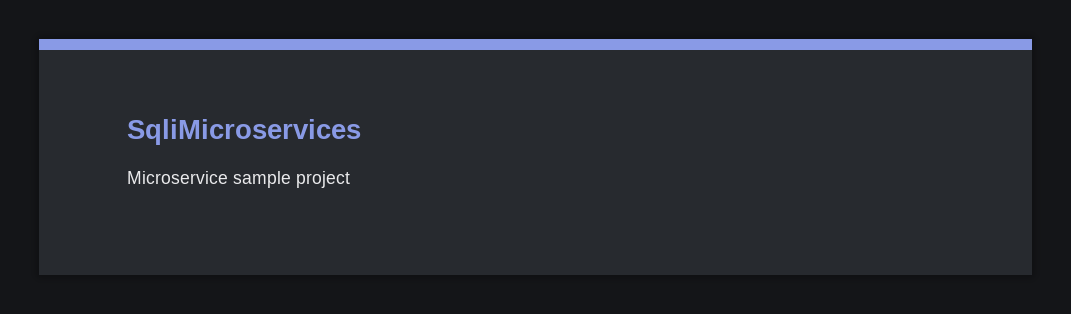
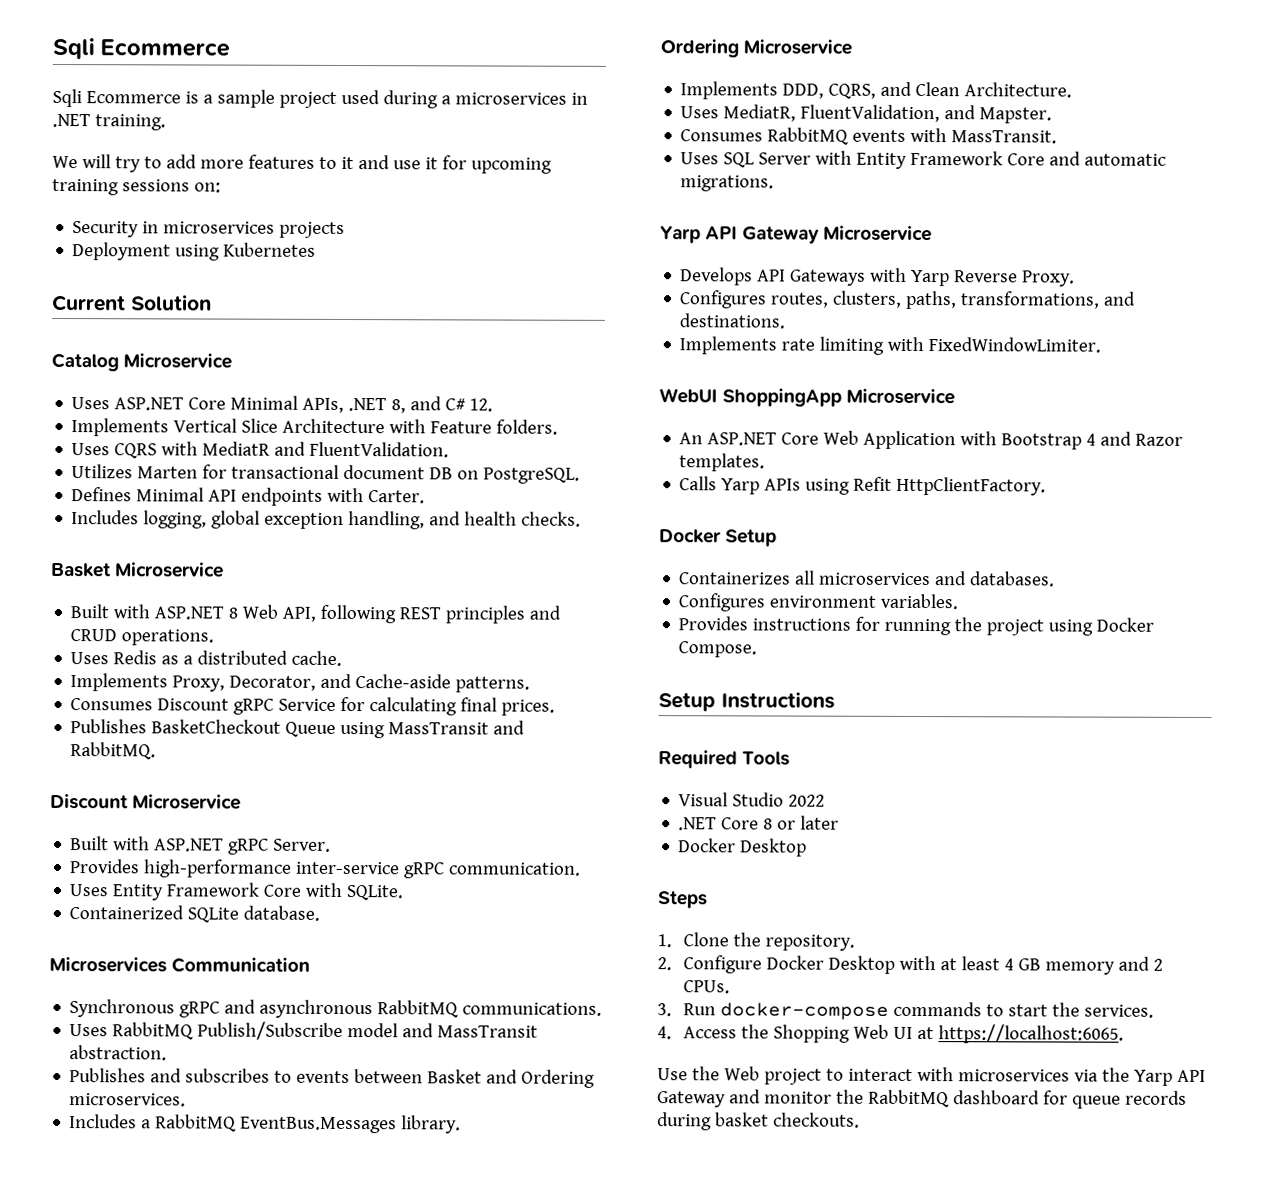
[127,119,361,145] [127,171,350,188] SqliMicroservices // Microservice sample project -> [52,37,231,60] [52,88,588,109] [52,113,166,131] [52,154,552,174] [52,178,221,196] [72,221,346,238] [72,242,317,261] [51,294,212,312] [51,352,233,372] [71,395,494,414] [71,418,559,437] [71,441,450,459] [71,464,581,484] [71,487,426,506] [71,510,582,530] [51,562,225,578] [70,604,562,624] [70,629,215,646] [70,650,343,666] [70,673,531,693] [70,696,556,716] [70,719,526,739] [70,742,157,760] [50,793,242,810] [70,836,332,855] [70,859,582,879] [69,882,404,901] [69,905,321,923] [49,956,311,973] [69,999,603,1019] [69,1021,539,1040] [69,1045,168,1061] [69,1068,596,1088] [69,1093,187,1107] [69,1114,462,1134] [660,39,853,58] [680,81,1073,100] [680,104,1053,124] [680,127,1058,145] [680,150,1167,169] [680,175,775,192] [660,225,933,244] [680,267,1076,287] [679,290,1137,310] [679,313,786,329] [679,336,1102,355] [659,388,956,407] [679,430,1184,450] [679,453,766,472] [679,476,1047,496] [659,529,778,547] [679,570,1056,587] [678,593,959,612] [678,616,1155,636] [678,641,758,658] [658,691,835,712] [658,750,791,769] [678,792,826,807] [678,815,840,831] [678,838,808,857] [657,891,707,909] [657,932,855,951] [657,955,1163,975] [682,980,730,994] [657,1001,1154,1020] [657,1024,1124,1044] [657,1066,1206,1086] [657,1089,1187,1109] [657,1112,860,1131] Sqli Ecommerce // Sqli Ecommerce is a sample project used during a microservices in .NET training. // We will try to add more features to it and use it for upcoming training sessions on: // Security in microservices projects // Deployment using Kubernetes // Current Solution // Catalog Microservice // Uses ASP.NET Core Minimal APIs, .NET 8, and C# 12. // Implements Vertical Slice Architecture with Feature folders. // Uses CQRS with MediatR and FluentValidation. // Utilizes Marten for transactional document DB on PostgreSQL. // Defines Minimal API endpoints with Carter. // Includes logging, global exception handling, and health checks. // Basket Microservice // Built with ASP.NET 8 Web API, following REST principles and CRUD operations. // Uses Redis as a distributed cache. // Implements Proxy, Decorator, and Cache-aside patterns. // Consumes Discount gRPC Service for calculating final prices. // Publishes BasketCheckout Queue using MassTransit and RabbitMQ. // Discount Microservice // Built with ASP.NET gRPC Server. // Provides high-performance inter-service gRPC communication. // Uses Entity Framework Core with SQLite. // Containerized SQLite database. // Microservices Communication // Synchronous gRPC and asynchronous RabbitMQ communications. // Uses RabbitMQ Publish/Subscribe model and MassTransit abstraction. // Publishes and subscribes to events between Basket and Ordering microservices. // Includes a RabbitMQ EventBus.Messages library. // Ordering Microservice // Implements DDD, CQRS, and Clean Architecture. // Uses MediatR, FluentValidation, and Mapster. // Consumes RabbitMQ events with MassTransit. // Uses SQL Server with Entity Framework Core and automatic migrations. // Yarp API Gateway Microservice // Develops API Gateways with Yarp Reverse Proxy. // Configures routes, clusters, paths, transformations, and destinations. // Implements rate limiting with FixedWindowLimiter. // WebUI ShoppingApp Microservice // An ASP.NET Core Web Application with Bootstrap 4 and Razor templates. // Calls Yarp APIs using Refit HttpClientFactory. // Docker Setup // Containerizes all microservices and databases. // Configures environment variables. // Provides instructions for running the project using Docker Compose. // Setup Instructions // Required Tools // Visual Studio 2022 // .NET Core 8 or later // Docker Desktop // Steps // 1. Clone the repository. // 2. Configure Docker Desktop with at least 4 GB memory and 2 CPUs. // 3. Run docker-compose commands to start the services. // 4. Access the Shopping Web UI at https://localhost:6065. // Use the Web project to interact with microservices via the Yarp API Gateway and monitor the RabbitMQ dashboard for queue records during basket checkouts.

